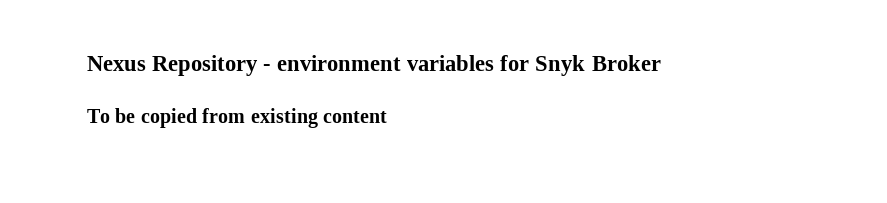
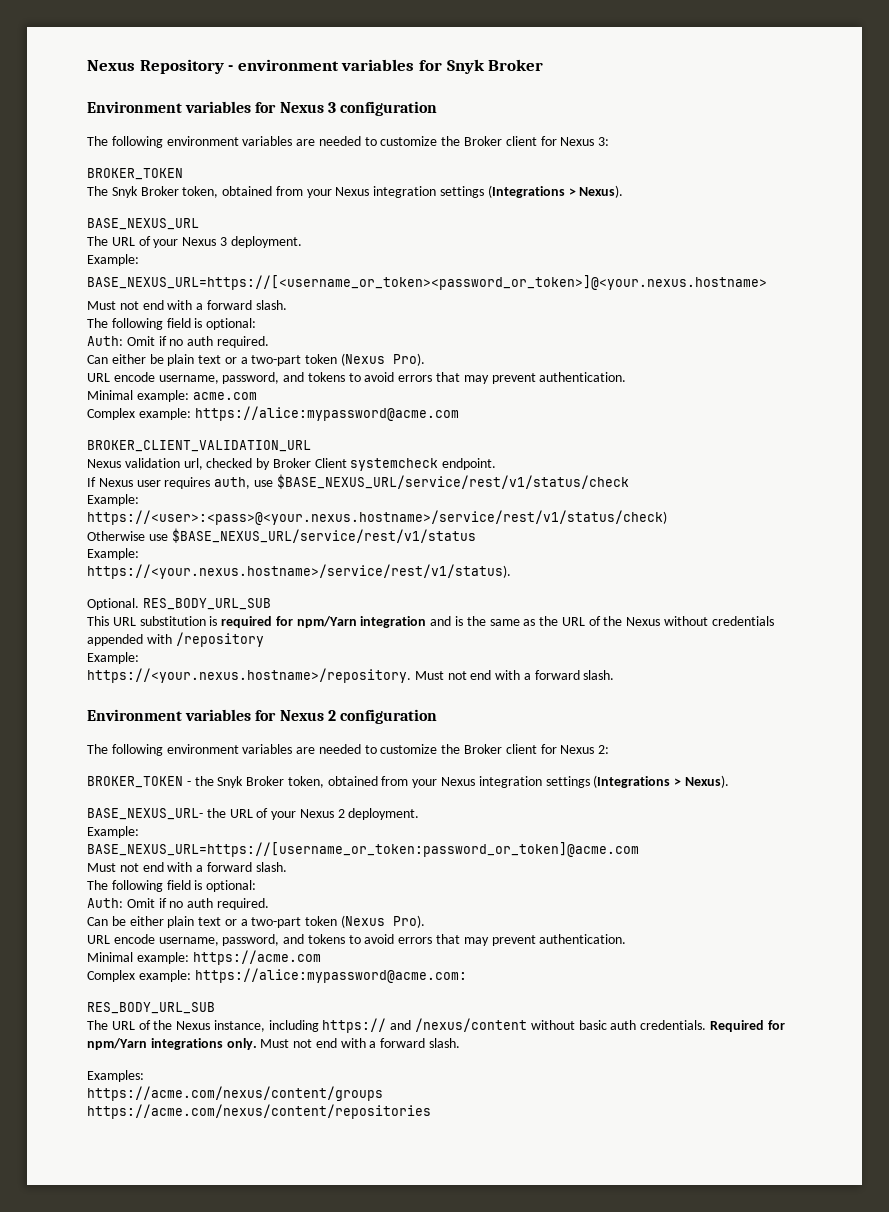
[87,108,387,128] To be copied from existing content -> [87,101,437,116] [87,136,610,148] [87,168,183,180] [87,185,624,198] [87,218,199,230] [87,236,302,248] [87,254,139,266] [87,275,767,290] [87,300,287,310] [87,318,257,330] [87,336,269,348] [87,353,426,366] [87,372,627,384] [87,390,257,402] [87,406,459,421] [87,440,311,452] [87,458,497,471] [87,474,629,489] [87,494,139,506] [87,510,667,525] [87,528,476,543] [87,548,139,560] [87,564,511,579] [87,598,271,610] [87,616,774,628] [87,632,264,647] [87,652,139,664] [87,668,615,683] [87,709,437,724] [87,744,610,756] [87,775,729,788] [87,808,420,820] [87,826,139,838] [87,842,639,857] [87,862,287,872] [87,880,257,892] [87,898,269,910] [87,915,426,928] [87,934,627,946] [87,950,321,965] [87,968,467,983] [87,1002,215,1014] [87,1018,785,1033] [87,1038,461,1050] [87,1070,144,1082] [87,1086,383,1101] [87,1104,431,1119] Environment variables for Nexus 3 configuration // The following environment variables are needed to customize the Broker client for Nexus 3: // BROKER_TOKEN // The Snyk Broker token, obtained from your Nexus integration settings (Integrations > Nexus). // BASE_NEXUS_URL // The URL of your Nexus 3 deployment. // Example: // BASE_NEXUS_URL=https://[<username_or_token><password_or_token>]@<your.nexus.hostname> // Must not end with a forward slash. // The following field is optional: // Auth: Omit if no auth required. // Can either be plain text or a two-part token (Nexus Pro). // URL encode username, password, and tokens to avoid errors that may prevent authentication. // Minimal example: acme.com // Complex example: https://alice:mypassword@acme.com // BROKER_CLIENT_VALIDATION_URL // Nexus validation url, checked by Broker Client systemcheck endpoint. // If Nexus user requires auth, use $BASE_NEXUS_URL/service/rest/v1/status/check // Example: // https://<user>:<pass>@<your.nexus.hostname>/service/rest/v1/status/check) // Otherwise use $BASE_NEXUS_URL/service/rest/v1/status // Example: // https://<your.nexus.hostname>/service/rest/v1/status). // Optional. RES_BODY_URL_SUB // This URL substitution is required for npm/Yarn integration and is the same as the URL of the Nexus without credentials appended with /repository // Example: // https://<your.nexus.hostname>/repository. Must not end with a forward slash. // Environment variables for Nexus 2 configuration // The following environment variables are needed to customize the Broker client for Nexus 2: // BROKER_TOKEN - the Snyk Broker token, obtained from your Nexus integration settings (Integrations > Nexus). // BASE_NEXUS_URL- the URL of your Nexus 2 deployment. // Example: // BASE_NEXUS_URL=https://[username_or_token:password_or_token]@acme.com // Must not end with a forward slash. // The following field is optional: // Auth: Omit if no auth required. // Can be either plain text or a two-part token (Nexus Pro). // URL encode username, password, and tokens to avoid errors that may prevent authentication. // Minimal example: https://acme.com // Complex example: https://alice:mypassword@acme.com: // RES_BODY_URL_SUB // The URL of the Nexus instance, including https:// and /nexus/content without basic auth credentials. Required for npm/Yarn integrations only. Must not end with a forward slash. // Examples: // https://acme.com/nexus/content/groups // https://acme.com/nexus/content/repositories

